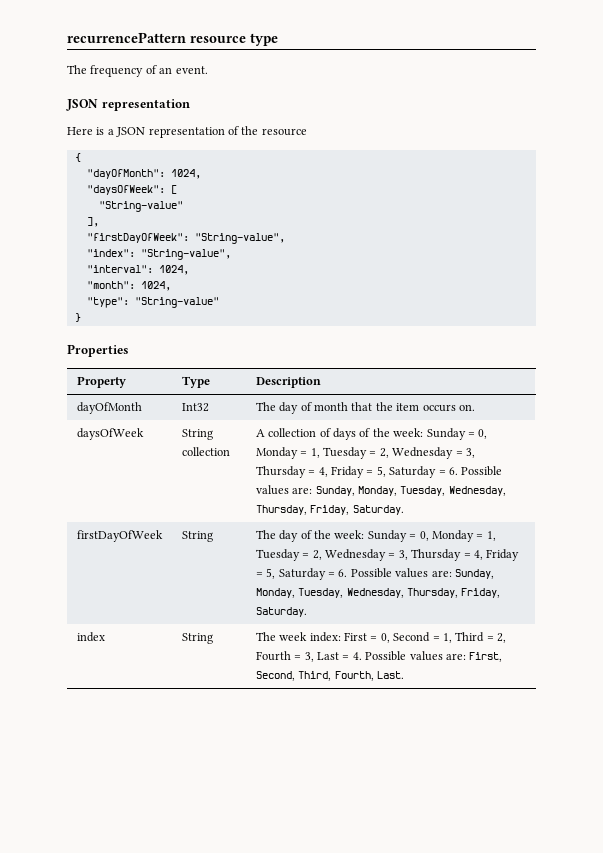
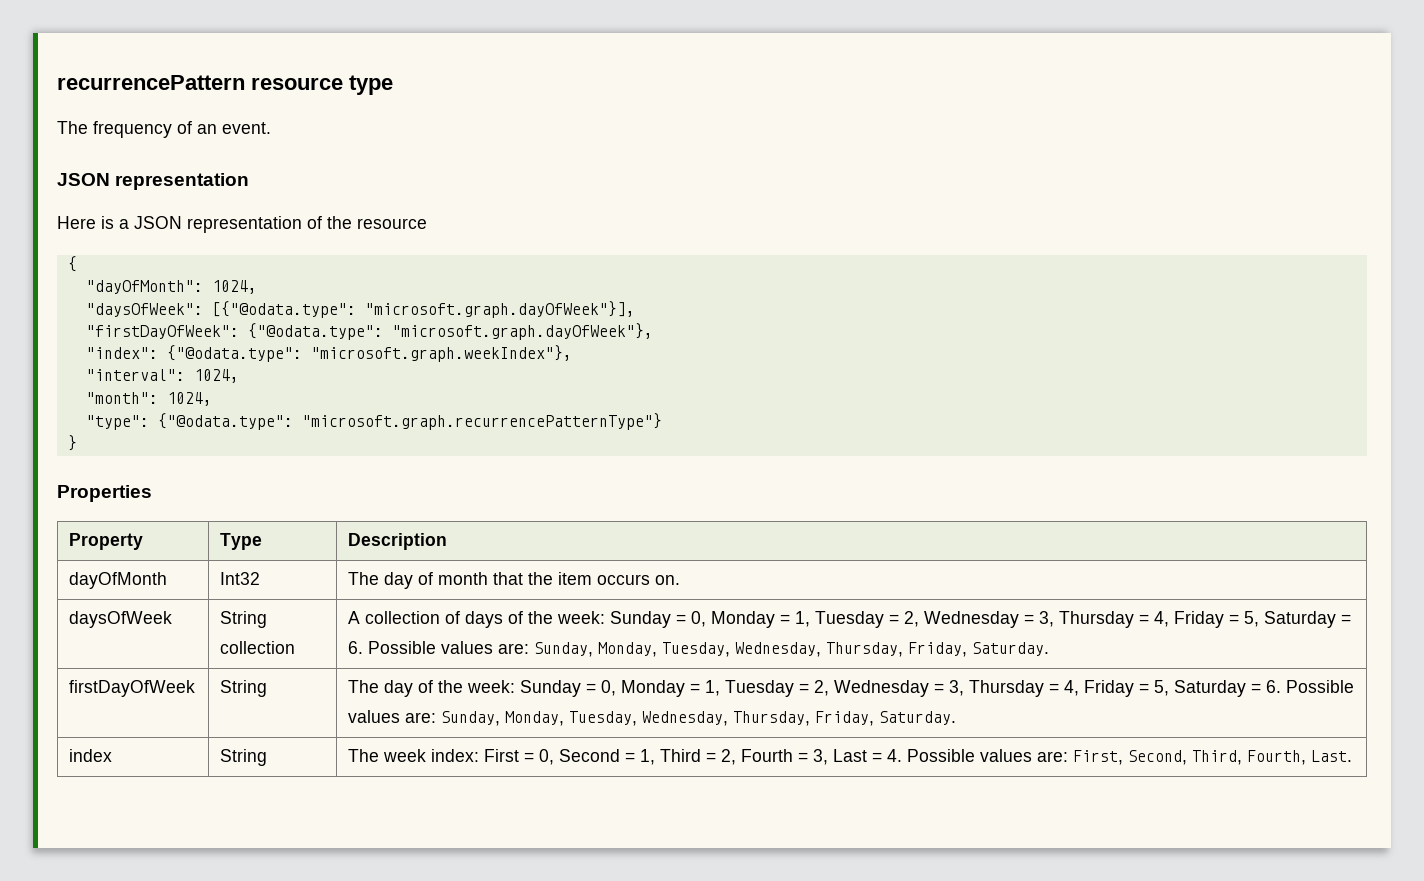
[170,185,177,194] [98,201,183,212] [86,217,99,227] [ // "String-value" // ], -> [211,301,635,318] [{"@odata.type": "microsoft.graph.dayOfWeek"}],
[194,233,285,244] "String-value", -> [247,323,653,340] {"@odata.type": "microsoft.graph.dayOfWeek"},
[140,249,231,260] "String-value", -> [166,345,572,362] {"@odata.type": "microsoft.graph.weekIndex"},
[134,297,219,308] "String-value" -> [157,413,662,430] {"@odata.type": "microsoft.graph.recurrencePatternType"}

